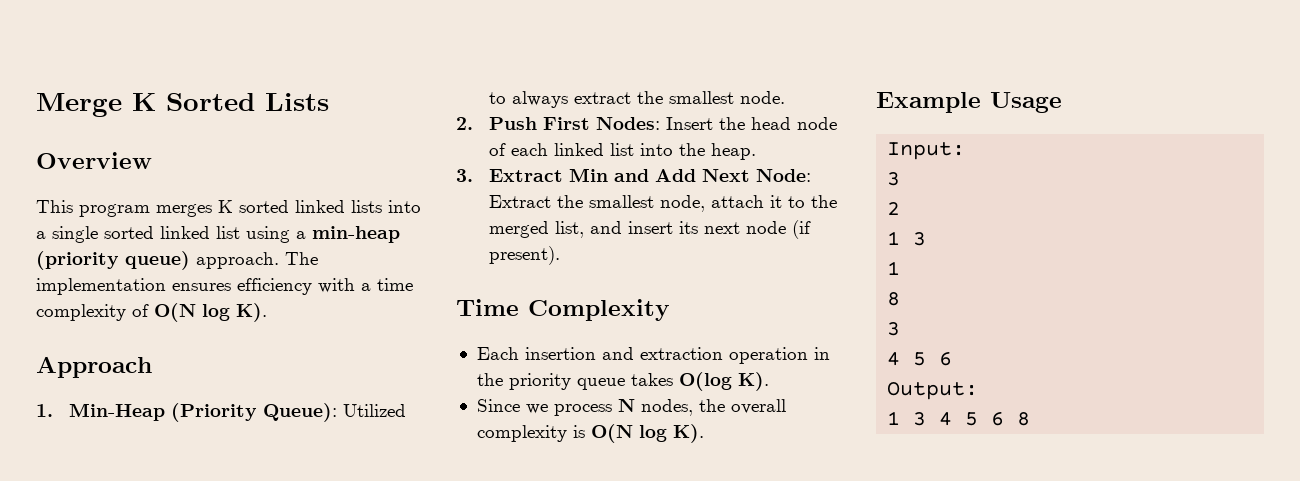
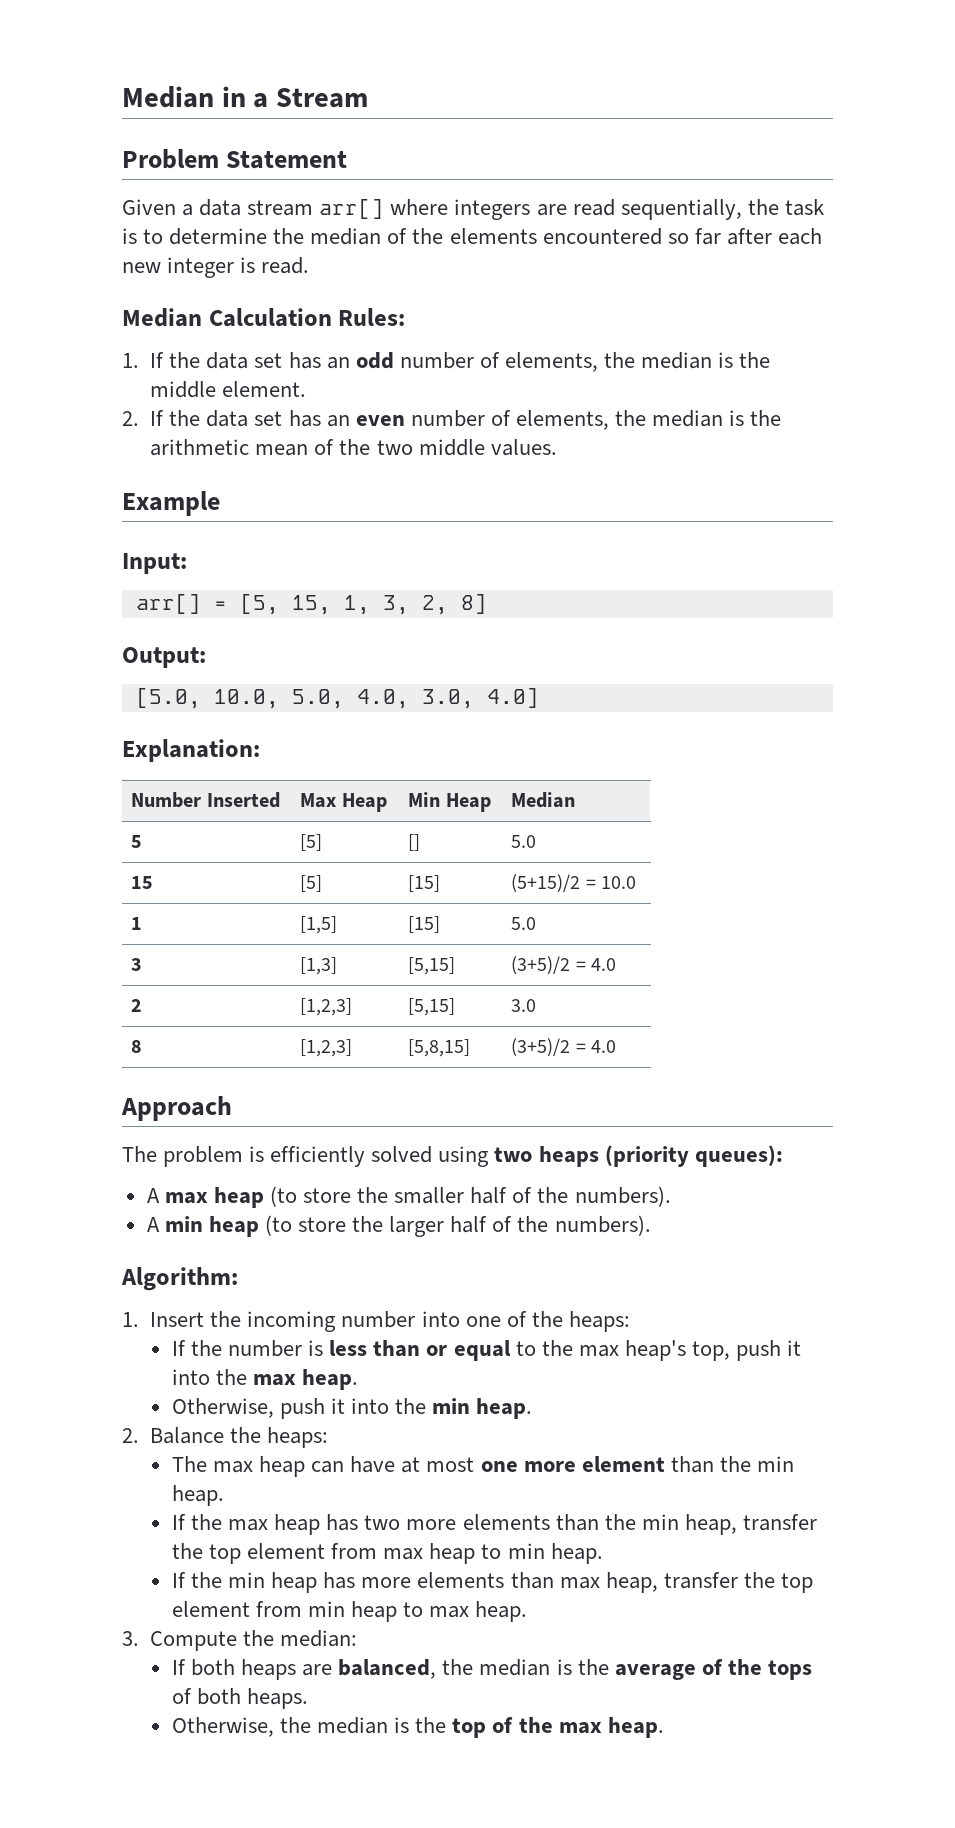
[36,93,329,117] [36,152,152,169] [36,200,421,217] [36,226,400,243] [36,251,318,270] [36,278,413,295] [36,303,267,322] [36,356,152,378] [36,403,407,422] [489,91,786,108] [456,117,838,130] [489,143,757,160] [456,168,812,182] [489,195,838,212] [489,220,812,239] [489,246,561,265] [456,299,670,321] [476,347,830,364] [476,372,769,391] [476,399,786,416] [476,424,704,443] [876,92,1062,113] [887,142,966,160] [887,172,901,186] [887,202,901,215] [887,231,927,246] [887,261,901,275] [887,292,901,306] [887,322,901,336] [887,352,953,366] [887,382,979,400] [887,411,1031,426] Merge K Sorted Lists // Overview // This program merges K sorted linked lists into a single sorted linked list using a min-heap (priority queue) approach. The implementation ensures efficiency with a time complexity of O(N log K). // Approach // 1. Min-Heap (Priority Queue): Utilized to always extract the smallest node. // 2. Push First Nodes: Insert the head node of each linked list into the heap. // 3. Extract Min and Add Next Node: Extract the smallest node, attach it to the merged list, and insert its next node (if present). // Time Complexity // Each insertion and extraction operation in the priority queue takes O(log K). // Since we process N nodes, the overall complexity is O(N log K). // Example Usage // Input: // 3 // 2 // 1 3 // 1 // 8 // 3 // 4 5 6 // Output: // 1 3 4 5 6 8 -> [122,86,369,108] [122,149,348,169] [122,199,824,220] [122,228,822,245] [122,257,310,278] [122,308,406,327] [122,352,771,372] [150,381,307,398] [122,410,782,430] [150,439,557,456] [122,491,220,516] [122,553,187,574] [135,594,487,615] [122,647,206,668] [135,688,539,709] [122,739,260,762] [131,792,280,808] [300,793,387,812] [408,792,491,812] [511,792,576,808] [131,835,143,848] [300,834,323,851] [408,834,421,851] [511,835,537,848] [131,876,154,889] [300,875,323,892] [408,875,441,892] [511,874,637,893] [131,917,143,930] [300,916,338,934] [408,916,441,933] [511,917,537,930] [131,958,143,971] [300,957,338,975] [408,957,456,975] [511,956,617,975] [131,999,143,1012] [300,998,353,1016] [408,998,456,1016] [511,999,537,1012] [131,1040,143,1053] [300,1039,353,1057] [408,1039,471,1057] [511,1038,617,1057] [121,1096,232,1121] [122,1145,783,1167] [146,1186,671,1208] [146,1215,651,1237] [121,1267,238,1291] [122,1311,630,1332] [172,1340,802,1361] [172,1369,359,1390] [172,1398,533,1419] [122,1427,329,1448] [172,1456,794,1477] [172,1485,225,1506] [172,1514,817,1535] [172,1543,603,1564] [172,1572,813,1593] [172,1601,528,1622] [122,1630,358,1651] [172,1659,812,1680] [172,1688,309,1709] [172,1717,664,1738] Median in a Stream // Problem Statement // Given a data stream arr[] where integers are read sequentially, the task is to determine the median of the elements encountered so far after each new integer is read. // Median Calculation Rules: // 1. If the data set has an odd number of elements, the median is the middle element. // 2. If the data set has an even number of elements, the median is the arithmetic mean of the two middle values. // Example // Input: // arr[] = [5, 15, 1, 3, 2, 8] // Output: // [5.0, 10.0, 5.0, 4.0, 3.0, 4.0] // Explanation: // Number Inserted | Max Heap | Min Heap | Median // 5 | [5] | [] | 5.0 // 15 | [5] | [15] | (5+15)/2 = 10.0 // 1 | [1,5] | [15] | 5.0 // 3 | [1,3] | [5,15] | (3+5)/2 = 4.0 // 2 | [1,2,3] | [5,15] | 3.0 // 8 | [1,2,3] | [5,8,15] | (3+5)/2 = 4.0 // Approach // The problem is efficiently solved using two heaps (priority queues): // A max heap (to store the smaller half of the numbers). // A min heap (to store the larger half of the numbers). // Algorithm: // 1. Insert the incoming number into one of the heaps: // If the number is less than or equal to the max heap's top, push it into the max heap. // Otherwise, push it into the min heap. // 2. Balance the heaps: // The max heap can have at most one more element than the min heap. // If the max heap has two more elements than the min heap, transfer the top element from max heap to min heap. // If the min heap has more elements than max heap, transfer the top element from min heap to max heap. // 3. Compute the median: // If both heaps are balanced, the median is the average of the tops of both heaps. // Otherwise, the median is the top of the max heap.

